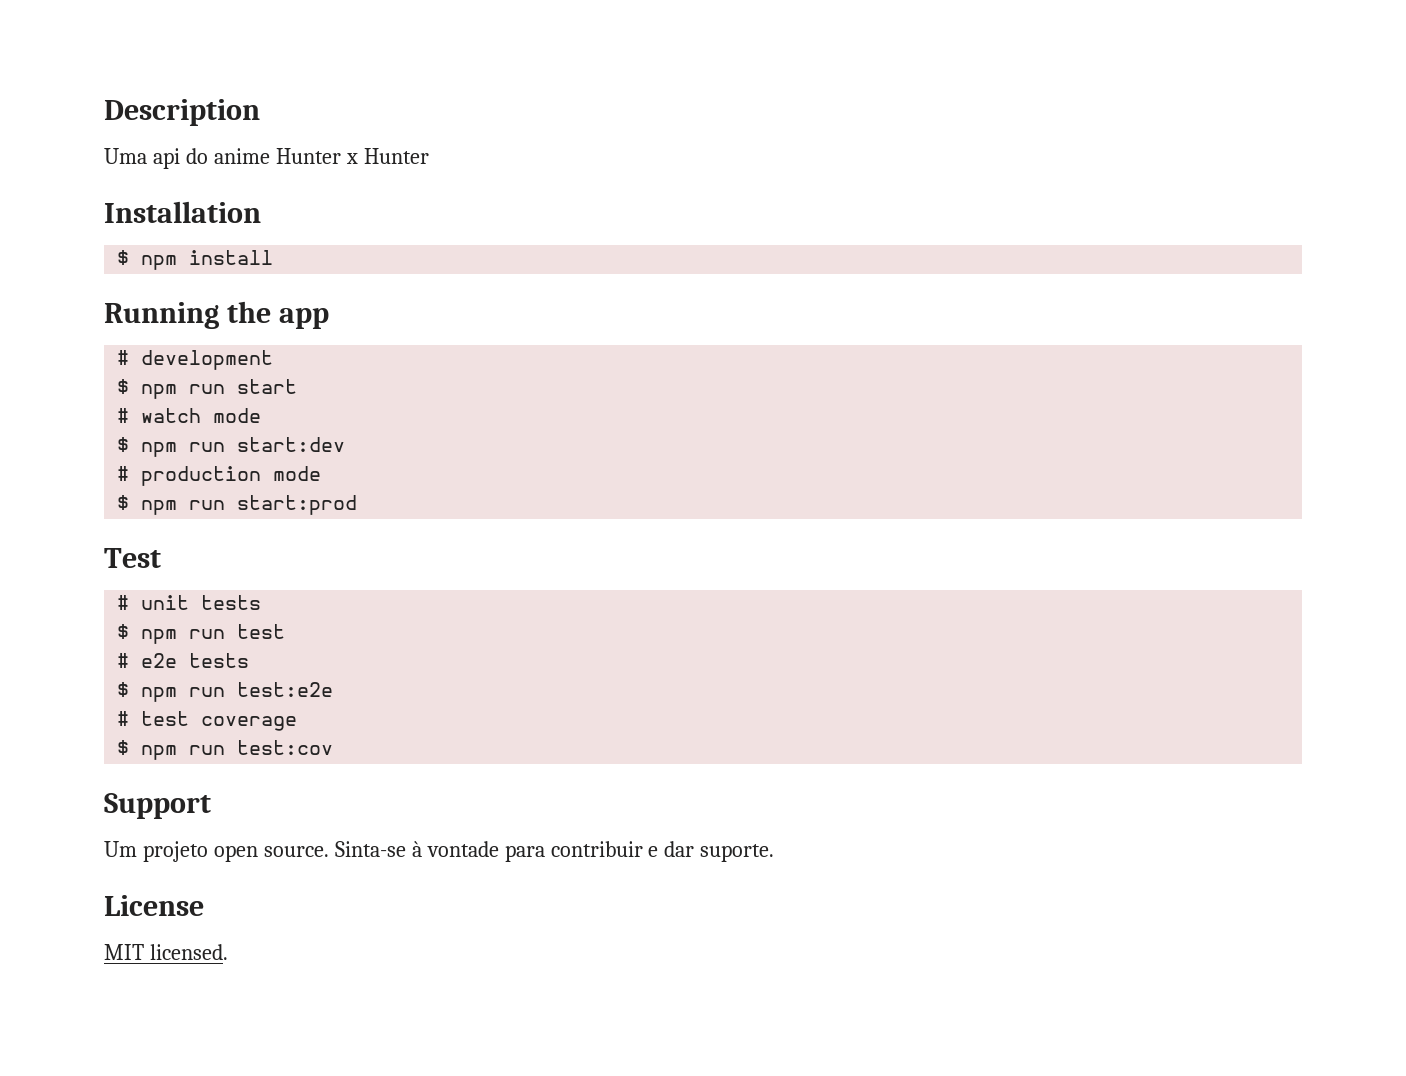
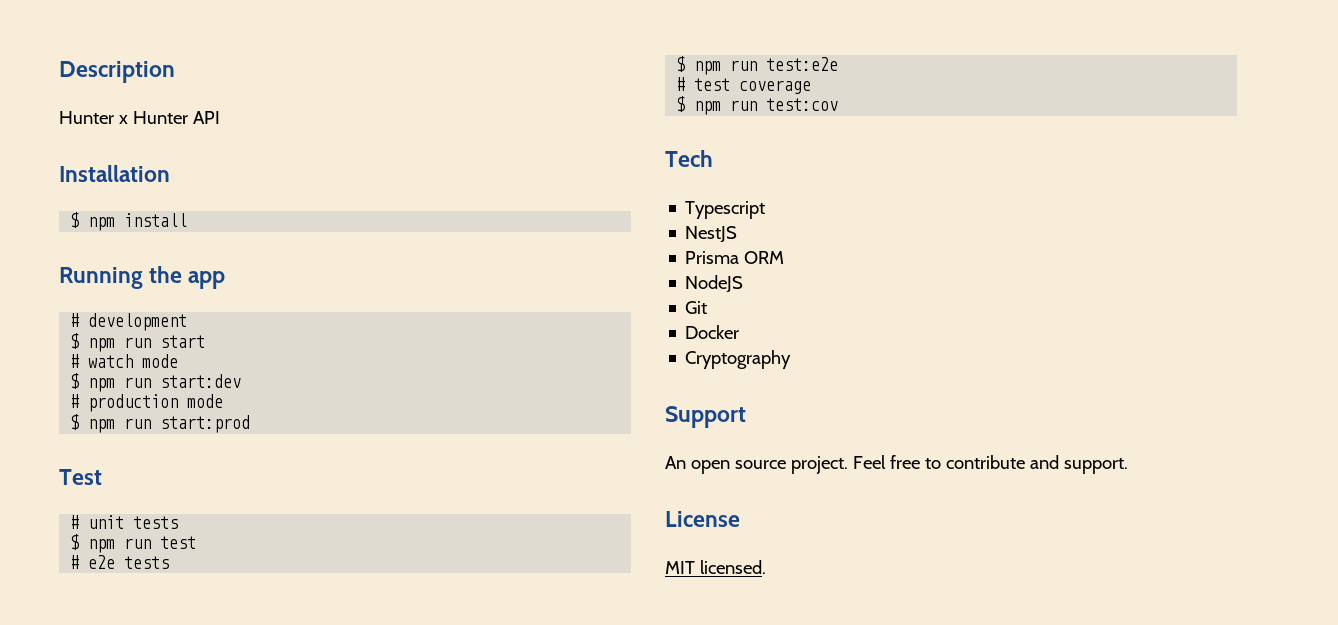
[104,148,270,169] Uma api do anime -> (175, 72) none
(429, 156) none -> [192,111,220,124] API
[104,793,211,819] [104,841,775,862] Support // Um projeto open source. Sinta-se à vontade para contribuir e dar suporte. -> [665,150,713,167] [685,201,766,219] [685,226,738,243] [685,251,785,264] [685,275,744,293] [685,301,708,314] [685,325,740,339] [685,350,792,369] [665,406,746,428] [665,455,1128,474] Tech // Typescript // NestJS // Prisma ORM // NodeJS // Git // Docker // Cryptography // Support // An open source project. Feel free to contribute and support.

